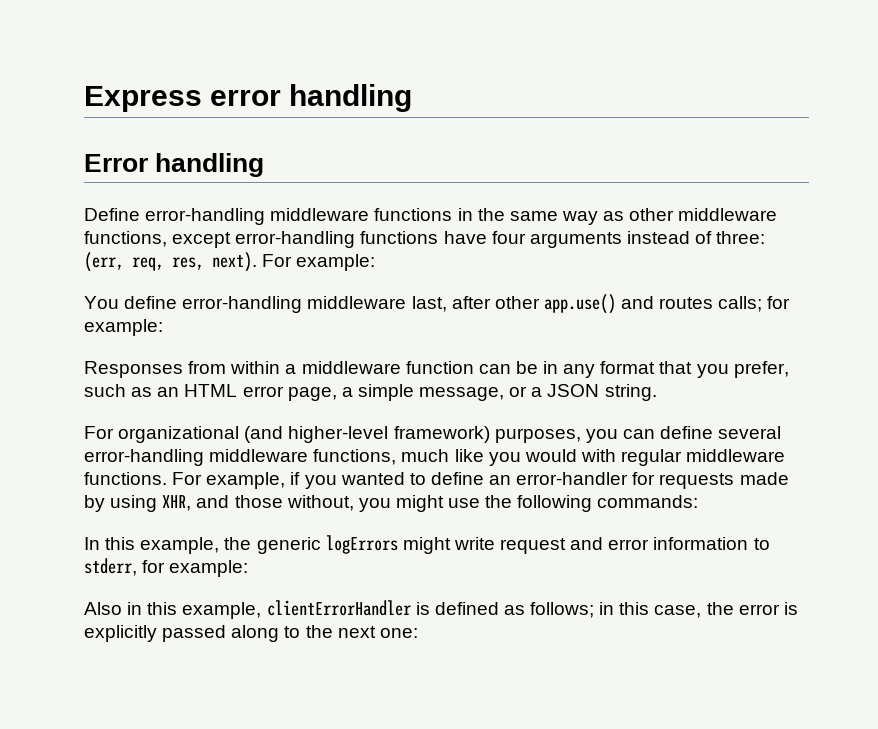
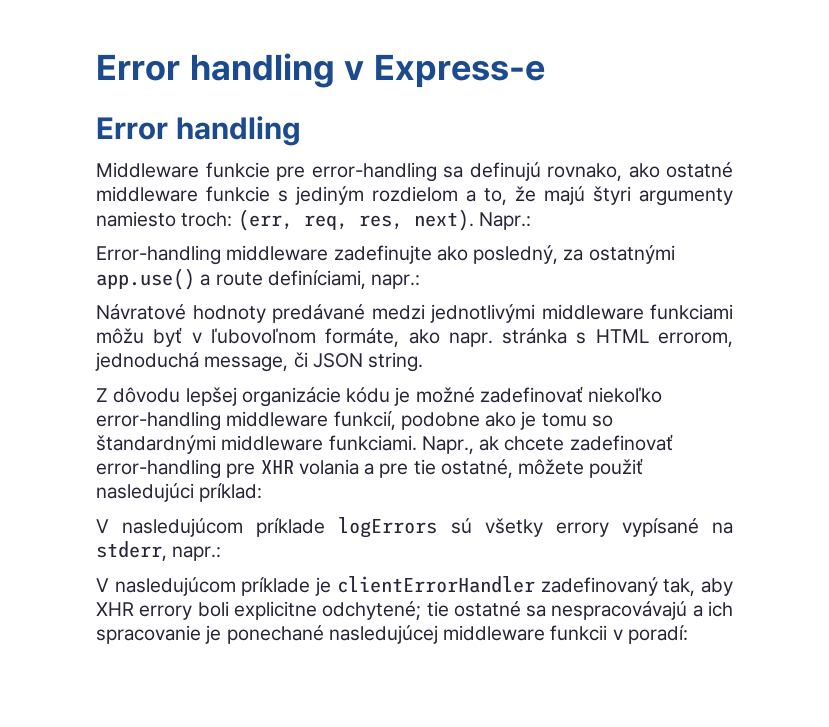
[84,84,413,112] Express error handling -> [96,53,545,88] Error handling v Express-e
[84,208,778,225] [84,231,766,248] [84,252,376,272] [84,294,791,314] [84,319,163,336] [84,361,789,378] [84,384,657,401] [84,426,782,443] [84,449,786,466] [84,472,789,489] [84,495,699,512] [84,535,770,554] [84,558,249,577] [84,600,798,619] [84,625,418,642] Define error-handling middleware functions in the same way as other middleware functions, except error-handling functions have four arguments instead of three: (err, req, res, next). For example: // You define error-handling middleware last, after other app.use() and routes calls; for example: // Responses from within a middleware function can be in any format that you prefer, such as an HTML error page, a simple message, or a JSON string. // For organizational (and higher-level framework) purposes, you can define several error-handling middleware functions, much like you would with regular middleware functions. For example, if you wanted to define an error-handler for requests made by using XHR, and those without, you might use the following commands: // In this example, the generic logErrors might write request and error information to stderr, for example: // Also in this example, clientErrorHandler is defined as follows; in this case, the error is explicitly passed along to the next one: -> [96,162,733,182] [96,186,733,206] [96,209,531,231] [96,245,675,265] [96,268,421,290] [96,304,733,323] [96,327,733,347] [95,352,424,372] [96,386,663,407] [96,411,613,431] [96,434,673,454] [96,458,644,479] [96,483,263,502] [96,517,733,538] [96,541,222,561] [96,576,733,596] [96,601,733,620] [96,625,688,644] Middleware funkcie pre error-handling sa definujú rovnako, ako ostatné middleware funkcie s jediným rozdielom a to, že majú štyri argumenty namiesto troch: (err, req, res, next). Napr.: // Error-handling middleware zadefinujte ako posledný, za ostatnými app.use() a route definíciami, napr.: // Návratové hodnoty predávané medzi jednotlivými middleware funkciami môžu byť v ľubovoľnom formáte, ako napr. stránka s HTML errorom, jednoduchá message, či JSON string. // Z dôvodu lepšej organizácie kódu je možné zadefinovať niekoľko error-handling middleware funkcií, podobne ako je tomu so štandardnými middleware funkciami. Napr., ak chcete zadefinovať error-handling pre XHR volania a pre tie ostatné, môžete použiť nasledujúci príklad: // V nasledujúcom príklade logErrors sú všetky errory vypísané na stderr, napr.: // V nasledujúcom príklade je clientErrorHandler zadefinovaný tak, aby XHR errory boli explicitne odchytené; tie ostatné sa nespracovávajú a ich spracovanie je ponechané nasledujúcej middleware funkcii v poradí:

